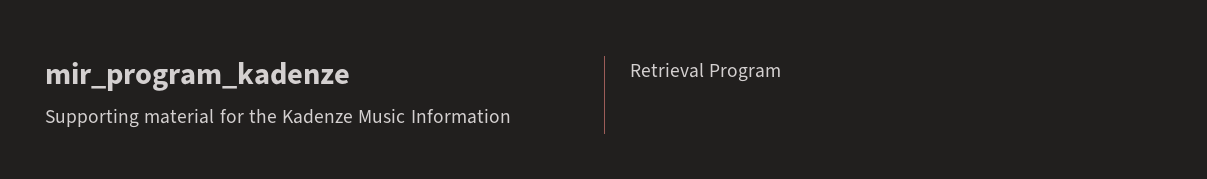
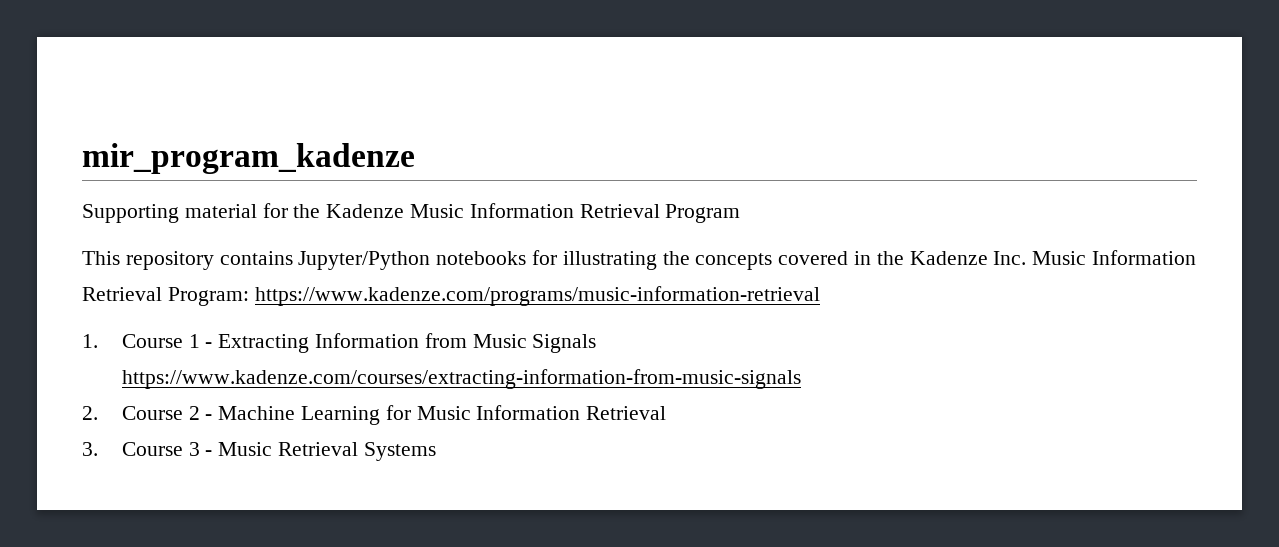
(782, 73) none -> [82,250,1197,270] [82,286,820,306] [82,333,597,353] [121,369,801,389] [82,405,667,425] [82,442,436,461] // This repository contains Jupyter/Python notebooks for illustrating the concepts covered in the Kadenze Inc. Music Information Retrieval Program: https://www.kadenze.com/programs/music-information-retrieval // 1. Course 1 - Extracting Information from Music Signals https://www.kadenze.com/courses/extracting-information-from-music-signals // 2. Course 2 - Machine Learning for Music Information Retrieval // 3. Course 3 - Music Retrieval Systems

